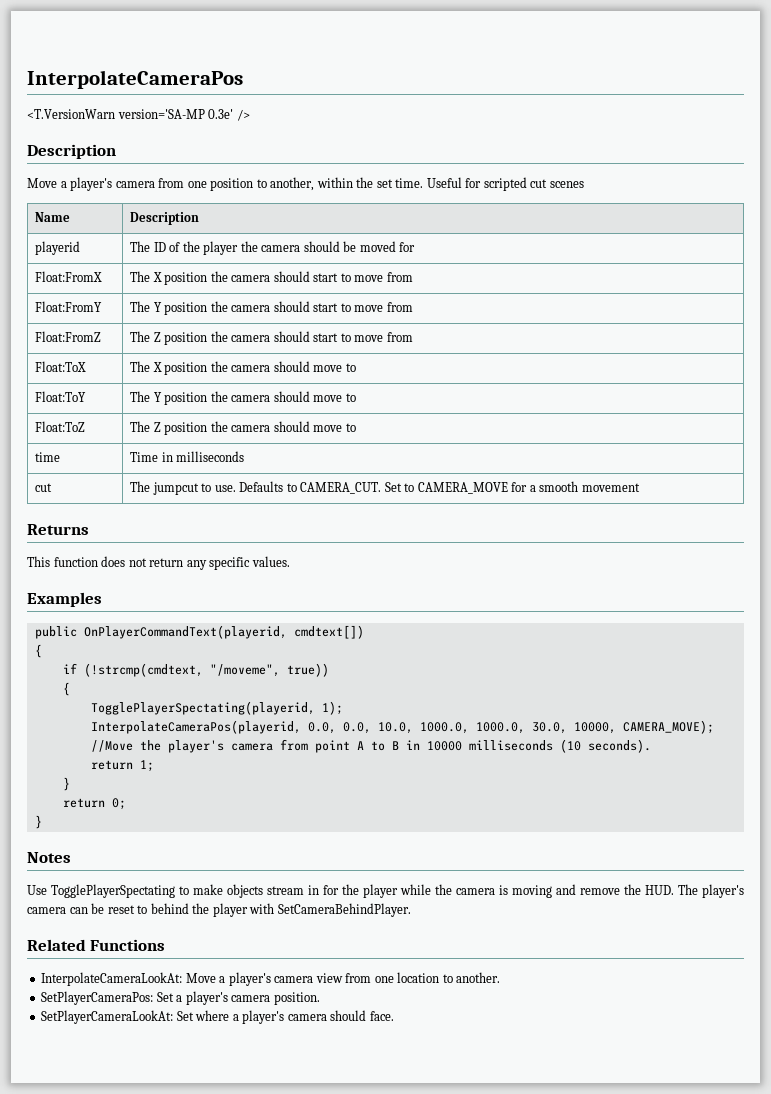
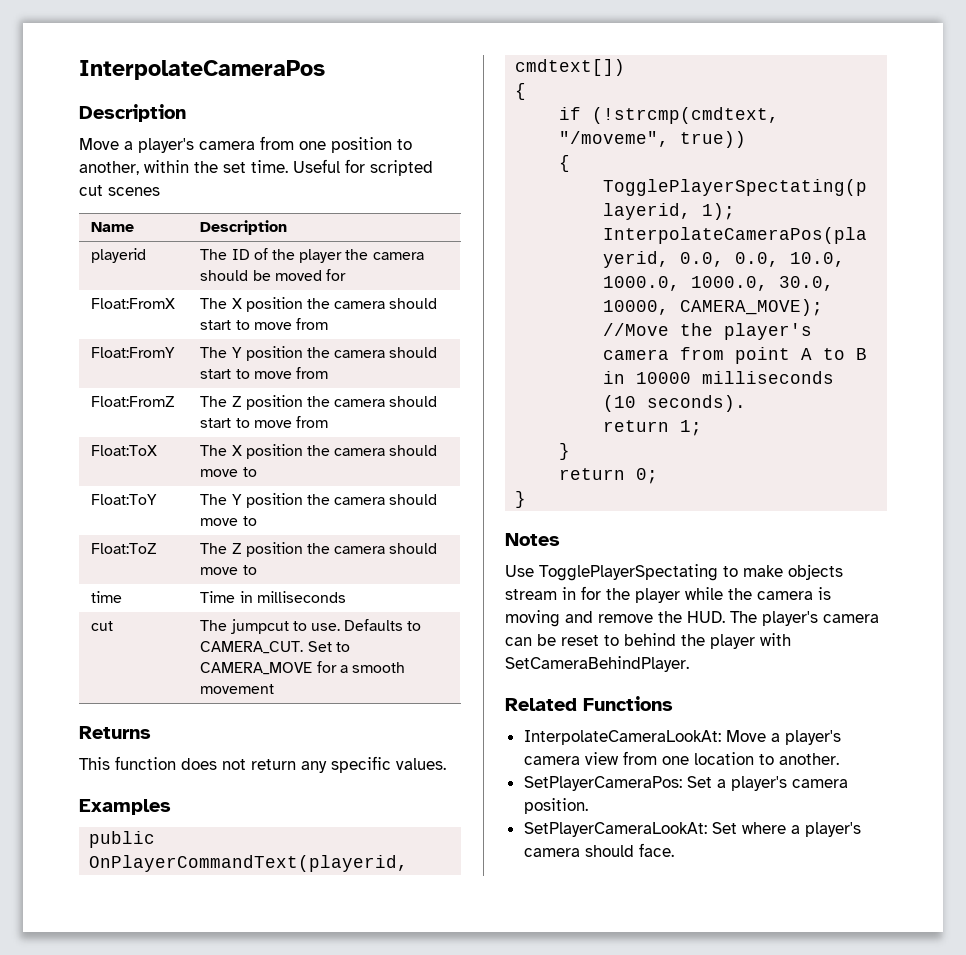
[27,109,250,121] // <T.VersionWarn version='SA-MP 0.3e' /> -> (325, 70) none

